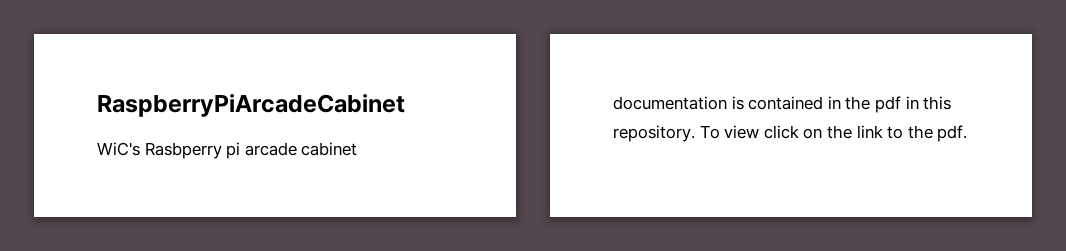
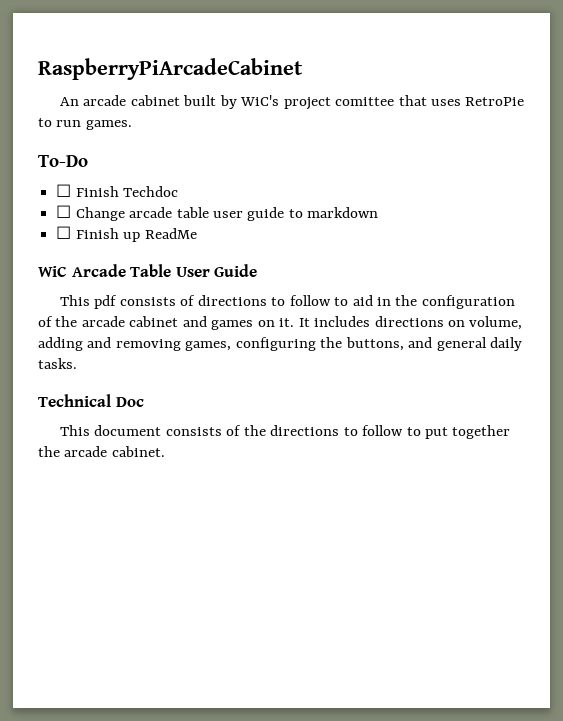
[97,142,358,159] [613,96,952,113] [613,125,968,142] WiC's Rasbperry pi arcade cabinet documentation is contained in the pdf in this repository. To view click on the link to the pdf. -> [59,95,525,110] [38,118,132,130] [38,155,88,167] [56,184,179,197] [56,205,379,221] [56,226,197,242] [38,264,258,277] [59,295,515,309] [38,316,523,330] [38,337,523,351] [38,358,77,369] [38,394,144,407] [59,425,511,439] [38,446,165,457] An arcade cabinet built by WiC's project comittee that uses RetroPie to run games. // To-Do // ☐ Finish Techdoc // ☐ Change arcade table user guide to markdown // ☐ Finish up ReadMe // WiC Arcade Table User Guide // This pdf consists of directions to follow to aid in the configuration of the arcade cabinet and games on it. It includes directions on volume, adding and removing games, configuring the buttons, and general daily tasks. // Technical Doc // This document consists of the directions to follow to put together the arcade cabinet.

